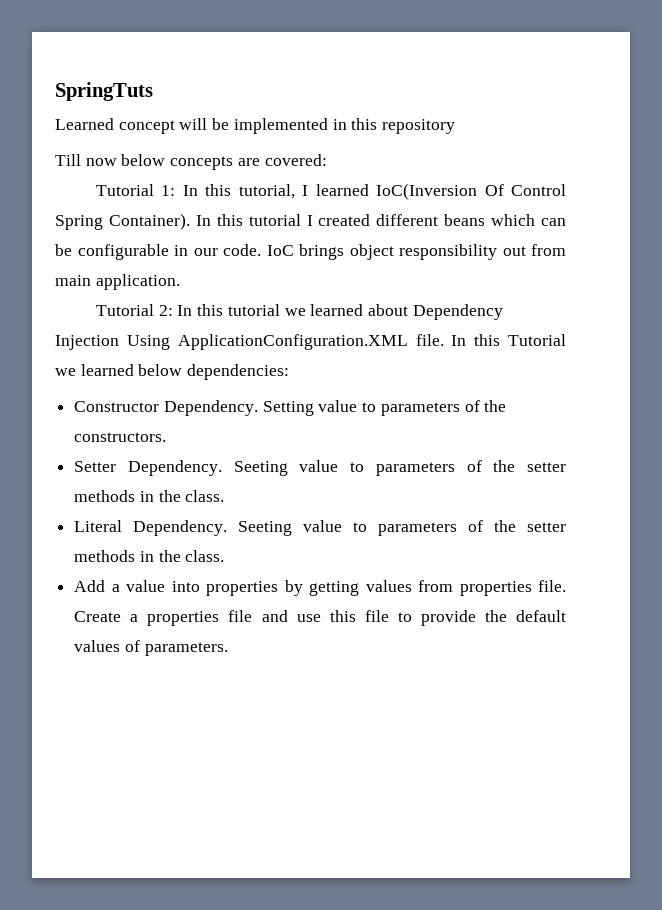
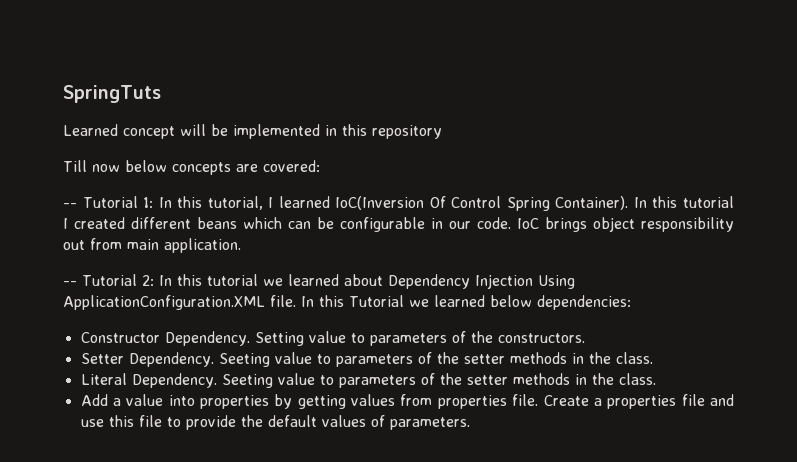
(327, 160) none -> [63,203,77,208] --
(180, 282) none -> [63,281,77,286] --

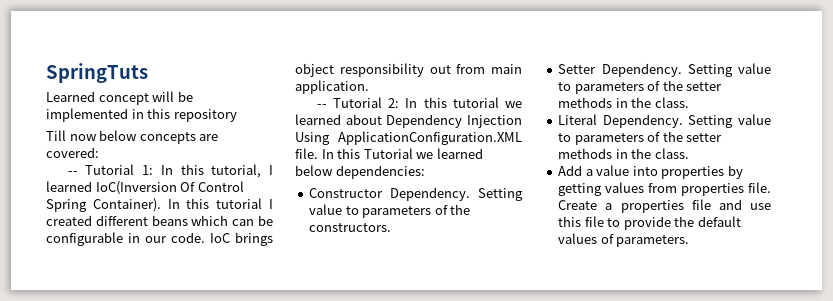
[218,353,270,367] Seeting -> [687,64,733,77] Setting
[221,374,273,388] Seeting -> [688,115,734,128] Setting

